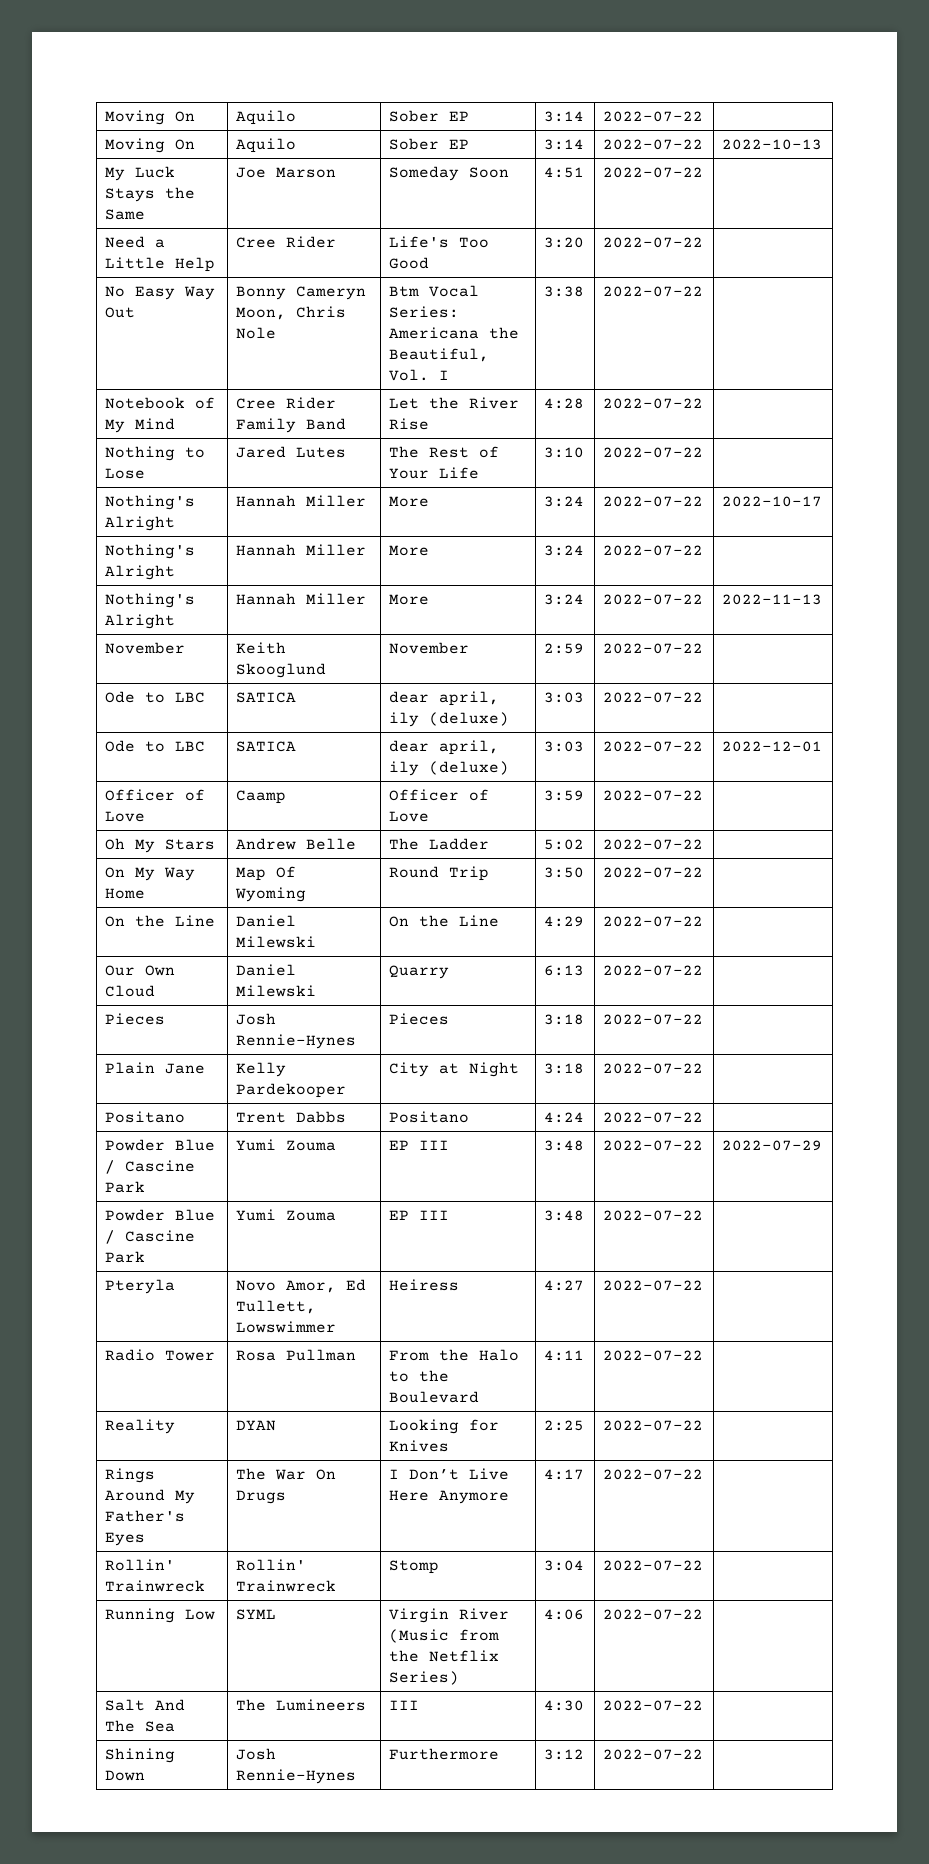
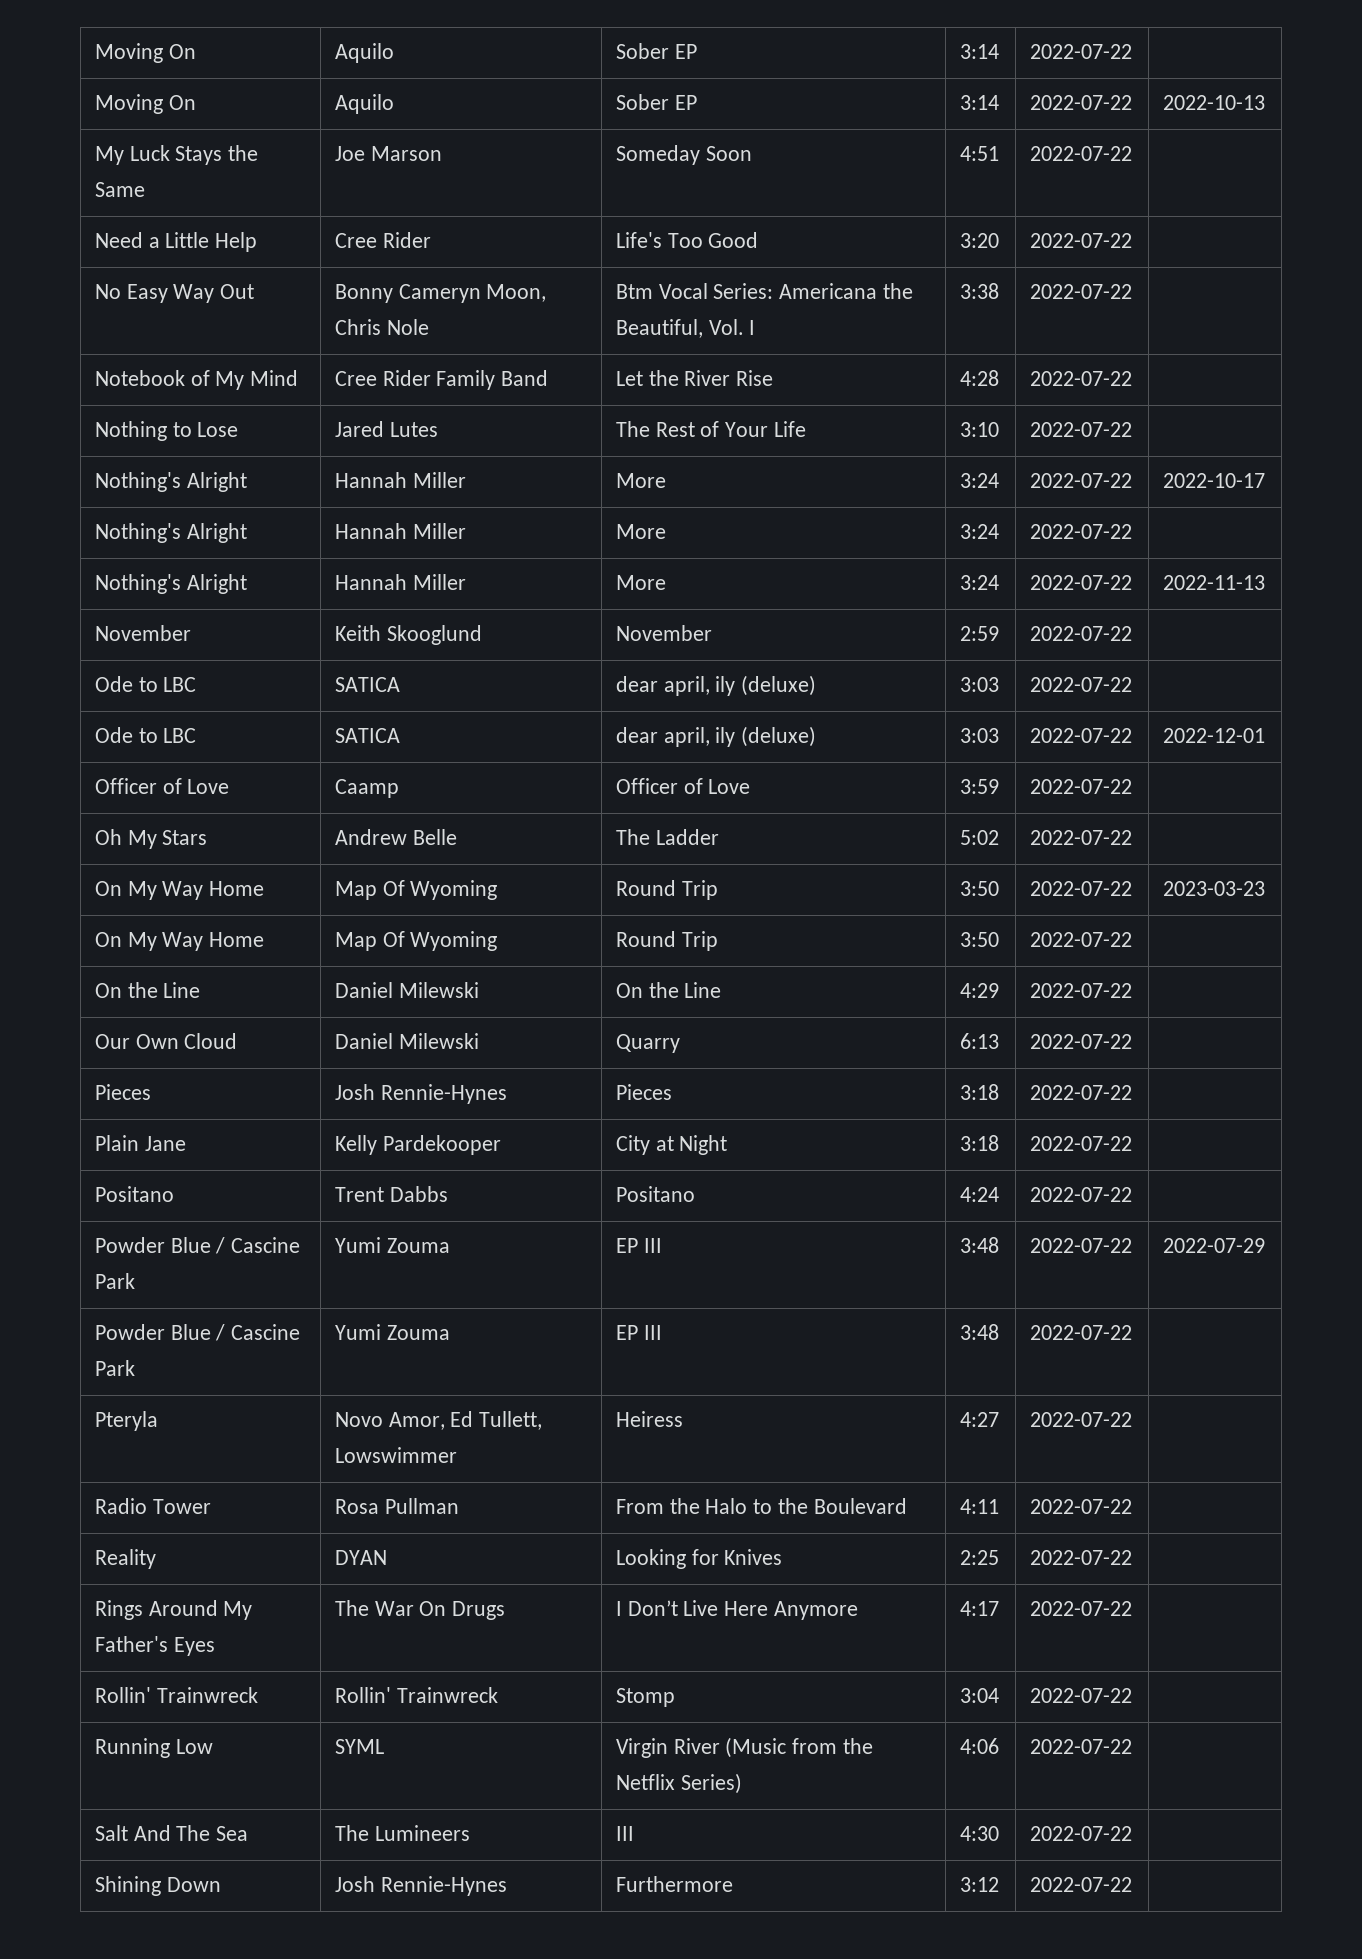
(703, 844) none -> [94,881,265,900] [334,880,498,900] [615,880,718,900] [959,881,999,896] [1029,881,1132,896] [1162,881,1265,896] // On My Way Home | Map Of Wyoming | Round Trip | 3:50 | 2022-07-22 | 2023-03-23

